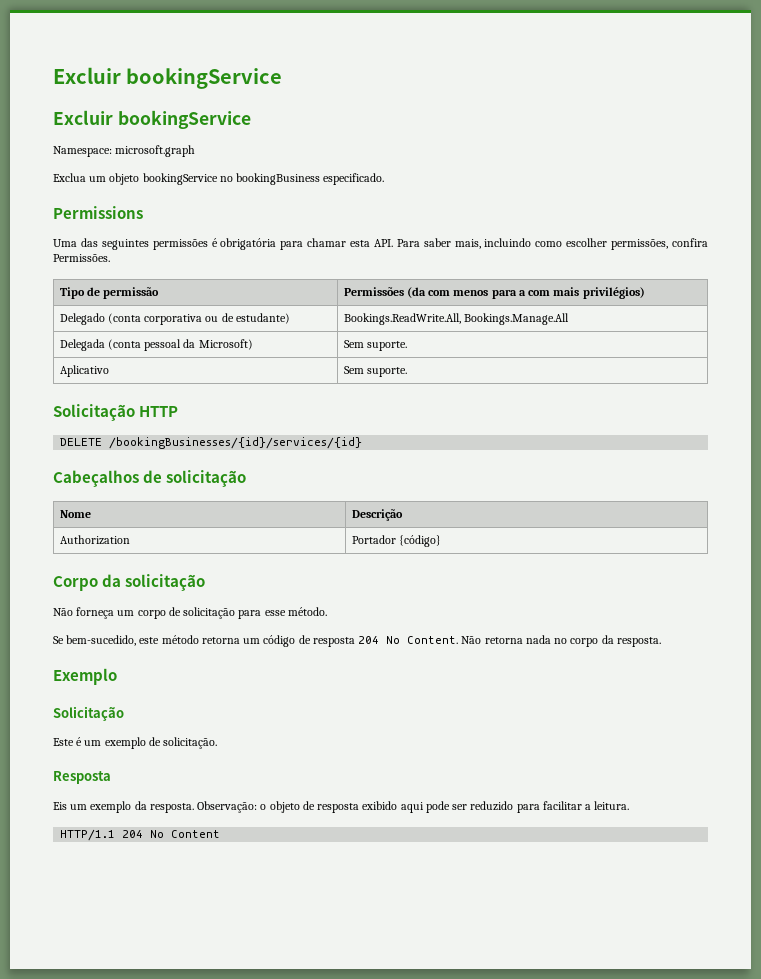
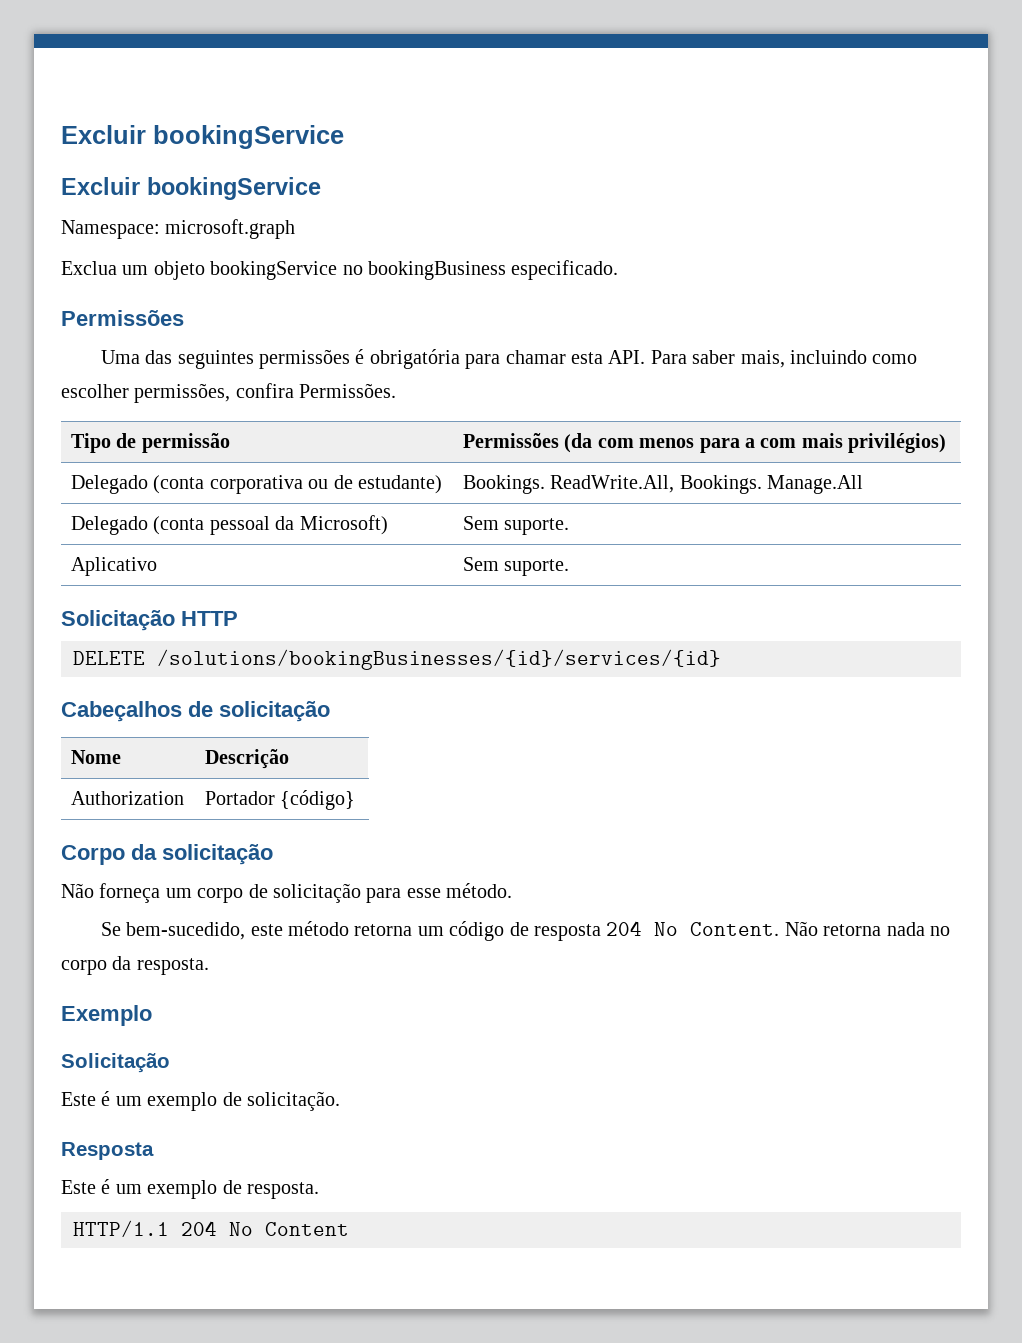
[53,206,143,219] Permissions -> [61,310,184,326] Permissões
[343,313,569,325] [59,339,105,351] Bookings.ReadWrite.All, Bookings.Manage.All // Delegada -> [463,475,864,494] [71,516,149,535] Bookings. ReadWrite.All, Bookings. Manage.All // Delegado
[109,437,363,449] /bookingBusinesses/{id}/services/{id} -> [157,649,721,670] /solutions/bookingBusinesses/{id}/services/{id}
[53,801,630,813] Eis um exemplo da resposta. Observação: o objeto de resposta exibido aqui pode ser reduzido para facilitar a leitura. -> [61,1179,319,1199] Este é um exemplo de resposta.

